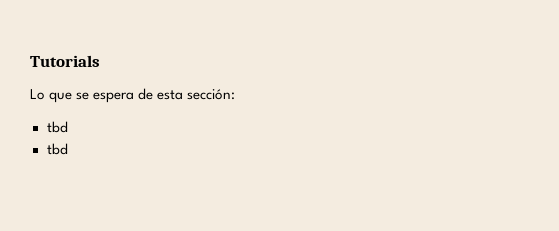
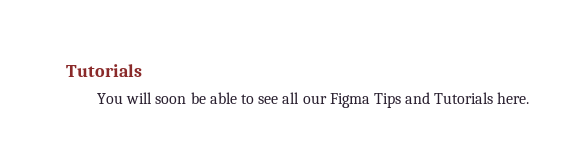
[30,88,236,103] [46,121,68,133] [46,143,68,155] Lo que se espera de esta sección: // tbd // tbd -> [97,92,530,108] You will soon be able to see all our Figma Tips and Tutorials here.

